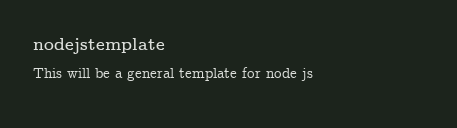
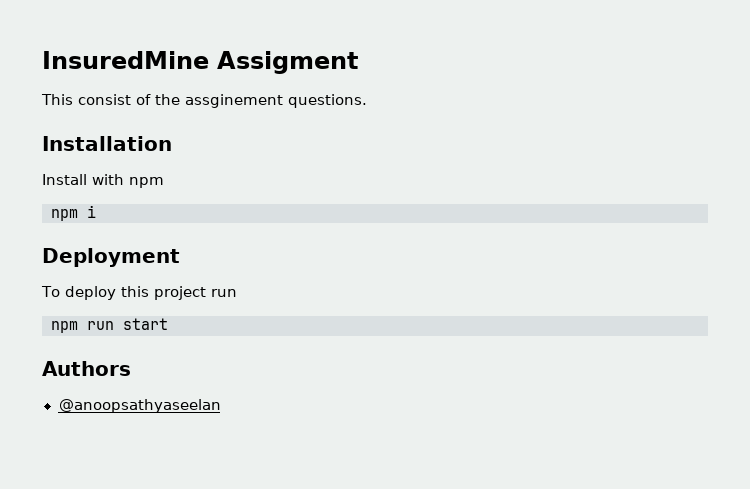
[33,38,165,54] nodejstemplate -> [42,51,358,74] InsuredMine Assigment
[67,67,313,81] will be a general template for node js -> [78,94,367,108] [42,136,172,151] [42,174,164,188] [51,205,96,221] [42,248,180,267] [41,286,237,300] [51,318,168,333] [42,361,131,376] [58,399,221,413] consist of the assginement questions. // Installation // Install with npm // npm i // Deployment // To deploy this project run // npm run start // Authors // @anoopsathyaseelan

